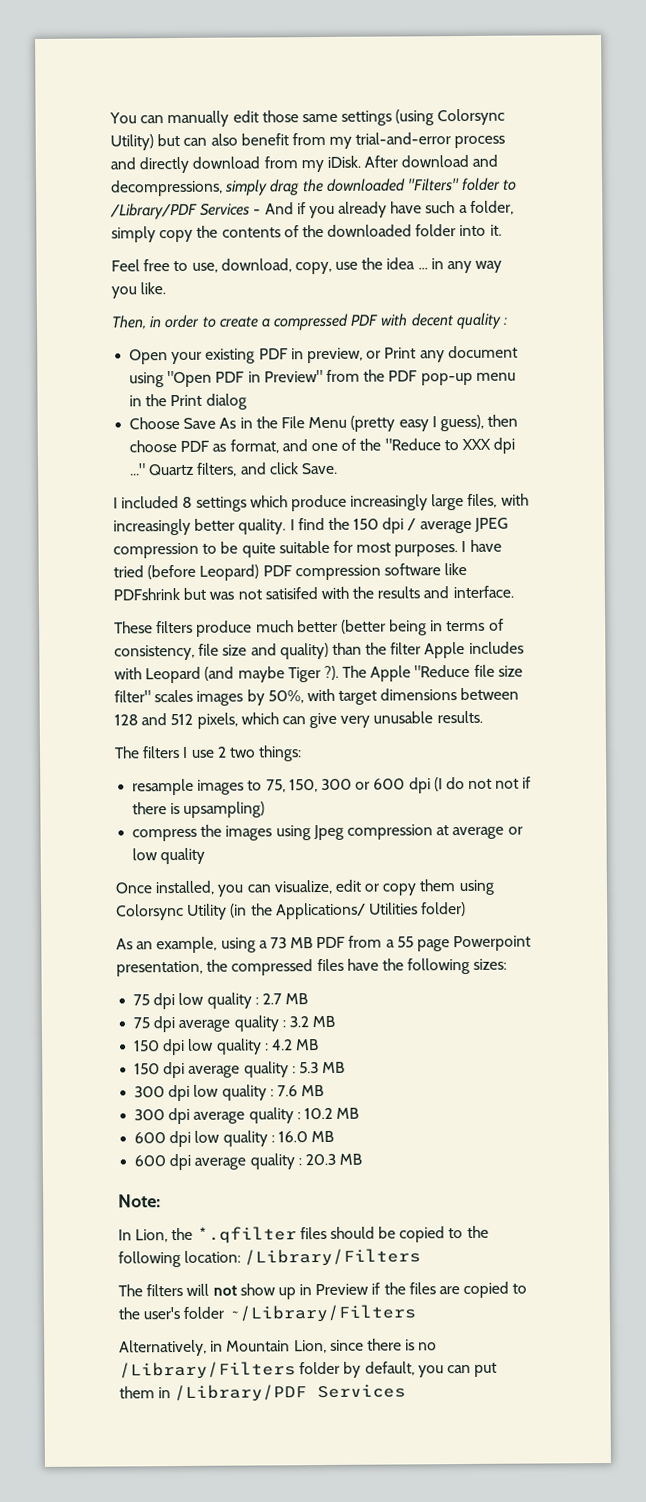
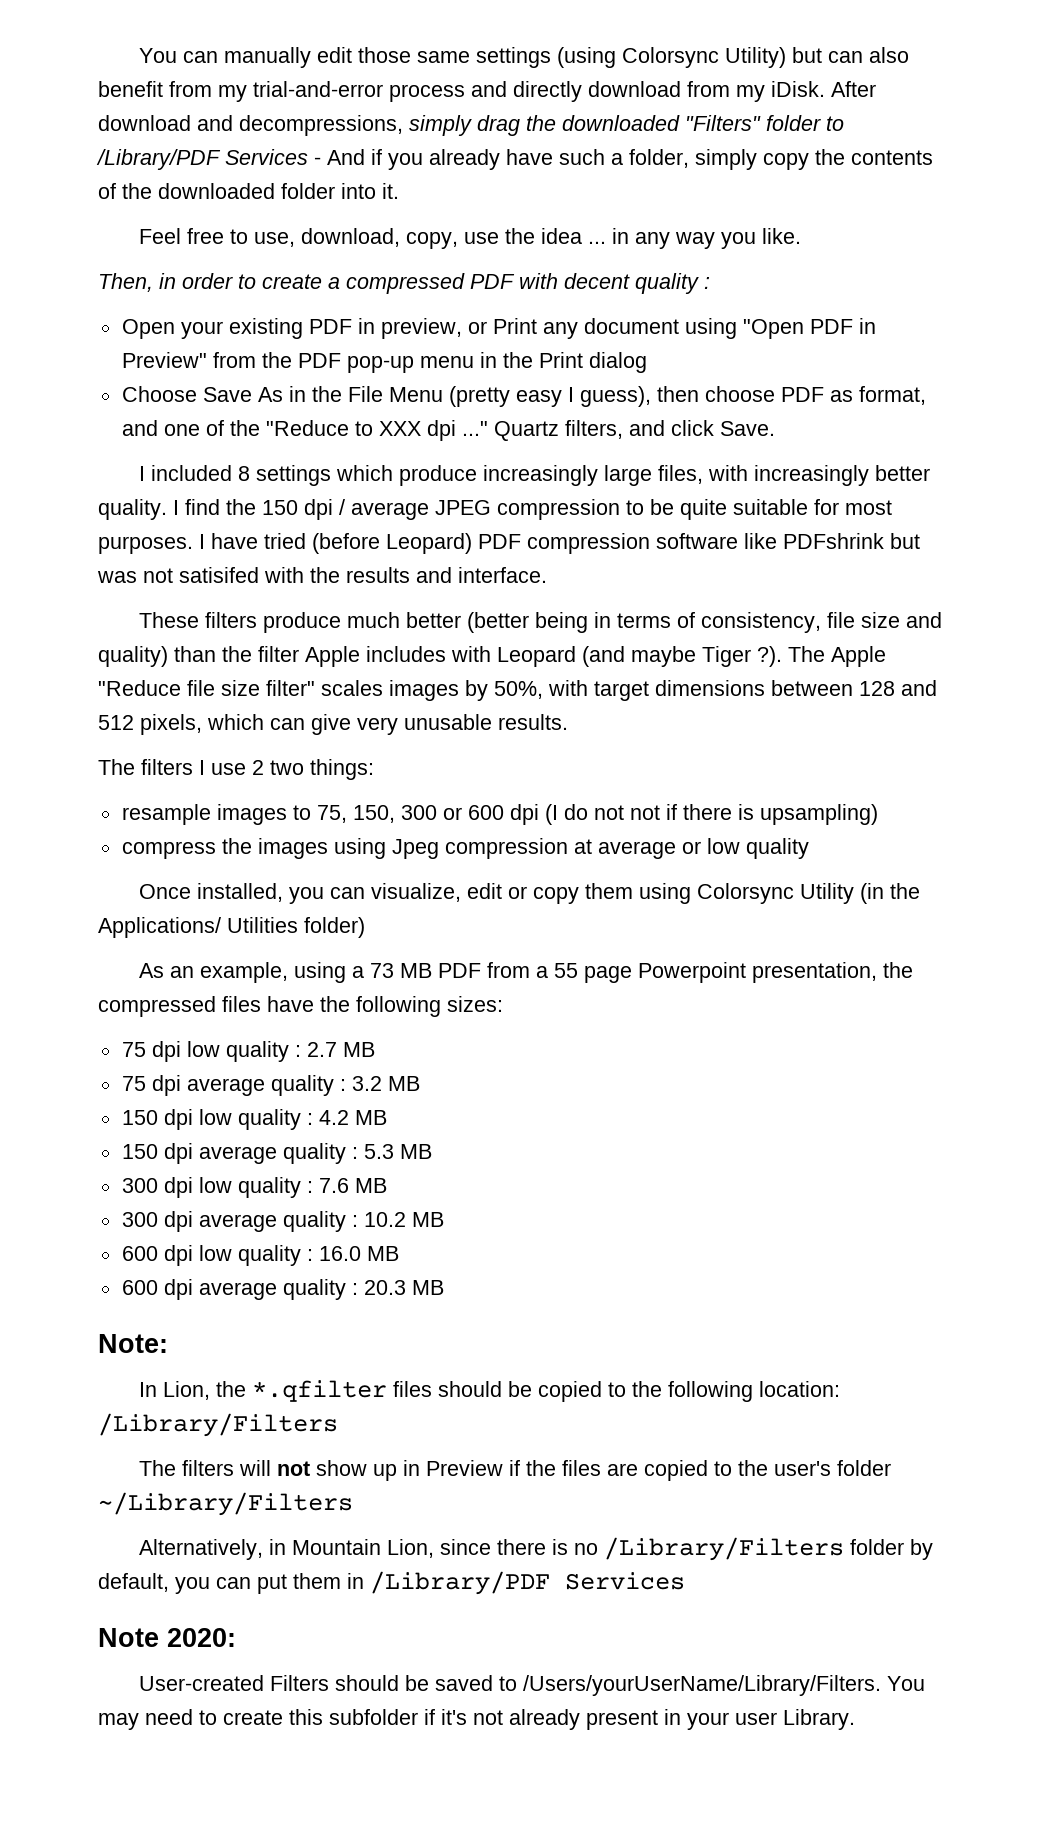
(407, 1391) none -> [98,1628,236,1647] [138,1675,925,1696] [98,1709,855,1730] // Note 2020: // User-created Filters should be saved to /Users/yourUserName/Library/Filters. You may need to create this subfolder if it's not already present in your user Library.

